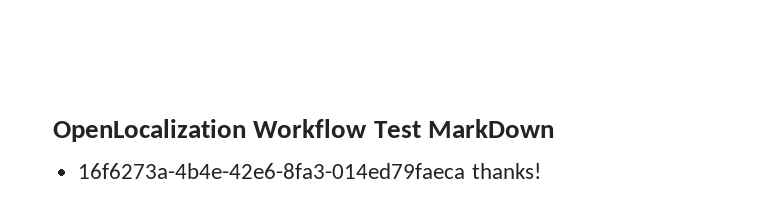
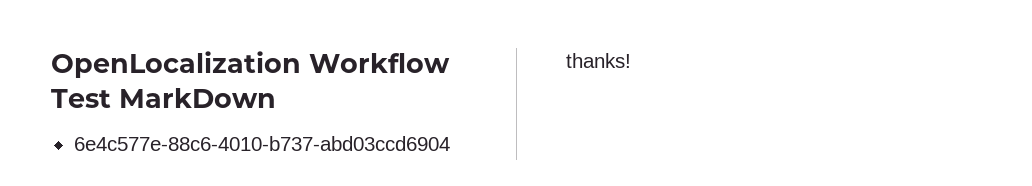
[78,163,466,179] 16f6273a-4b4e-42e6-8fa3-014ed79faeca -> [73,136,450,151] 6e4c577e-88c6-4010-b737-abd03ccd6904

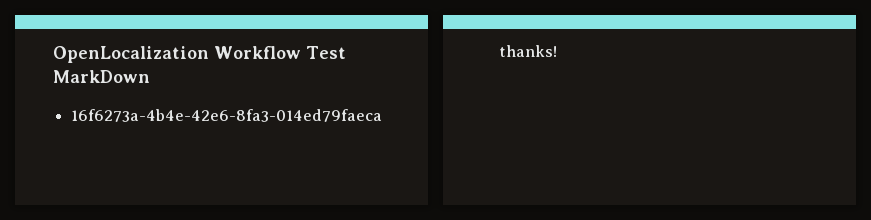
[73,136,450,151] 6e4c577e-88c6-4010-b737-abd03ccd6904 -> [71,109,383,122] 16f6273a-4b4e-42e6-8fa3-014ed79faeca

